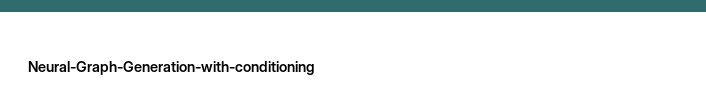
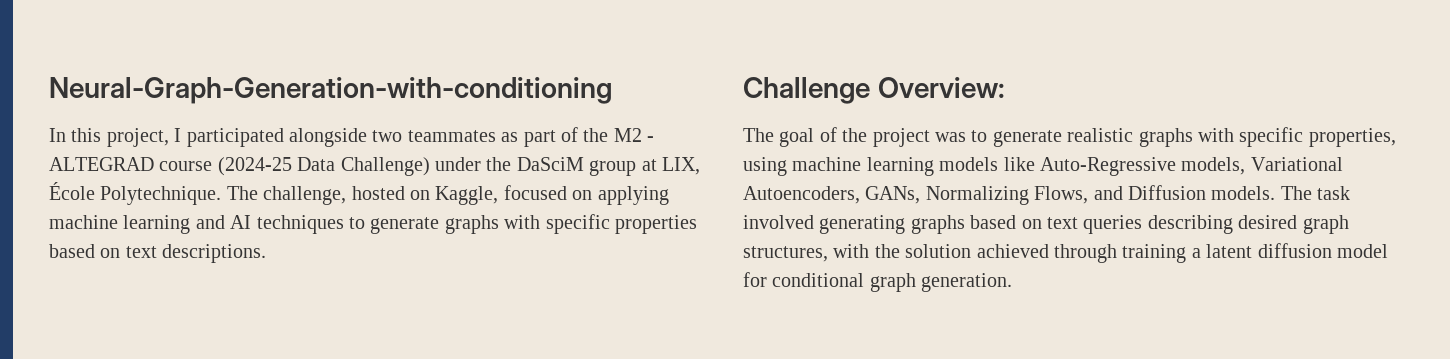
(315, 68) none -> [49,127,655,147] [49,157,700,176] [49,182,669,205] [49,214,697,234] [49,244,267,263] [743,77,1005,104] [743,127,1396,147] [743,157,1343,176] [743,185,1351,205] [743,215,1349,234] [743,243,1388,263] [743,272,1013,292] // In this project, I participated alongside two teammates as part of the M2 - ALTEGRAD course (2024-25 Data Challenge) under the DaSciM group at LIX, École Polytechnique. The challenge, hosted on Kaggle, focused on applying machine learning and AI techniques to generate graphs with specific properties based on text descriptions. // Challenge Overview: // The goal of the project was to generate realistic graphs with specific properties, using machine learning models like Auto-Regressive models, Variational Autoencoders, GANs, Normalizing Flows, and Diffusion models. The task involved generating graphs based on text queries describing desired graph structures, with the solution achieved through training a latent diffusion model for conditional graph generation.

